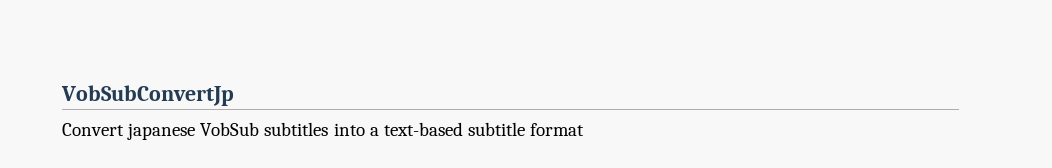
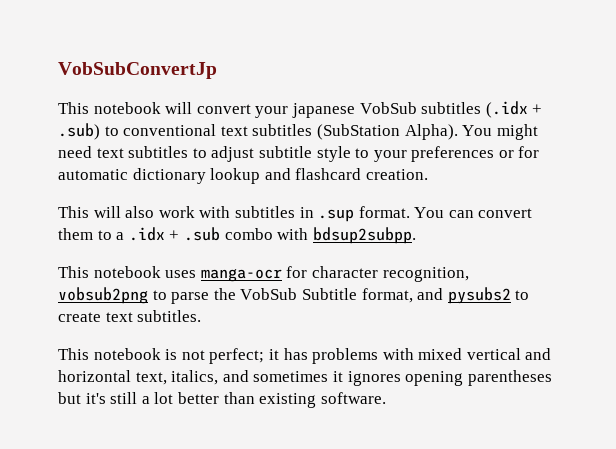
[62,122,585,140] Convert japanese VobSub subtitles into a text-based subtitle format -> [58,101,543,118] [58,123,538,140] [58,146,540,162] [58,168,428,184] [58,206,533,222] [58,227,416,244] [58,266,469,282] [58,287,530,304] [58,310,202,322] [58,348,552,364] [58,370,552,386] [58,392,386,408] This notebook will convert your japanese VobSub subtitles (.idx + .sub) to conventional text subtitles (SubStation Alpha). You might need text subtitles to adjust subtitle style to your preferences or for automatic dictionary lookup and flashcard creation. // This will also work with subtitles in .sup format. You can convert them to a .idx + .sub combo with bdsup2subpp. // This notebook uses manga-ocr for character recognition, vobsub2png to parse the VobSub Subtitle format, and pysubs2 to create text subtitles. // This notebook is not perfect; it has problems with mixed vertical and horizontal text, italics, and sometimes it ignores opening parentheses but it's still a lot better than existing software.

